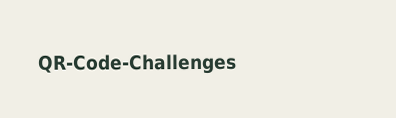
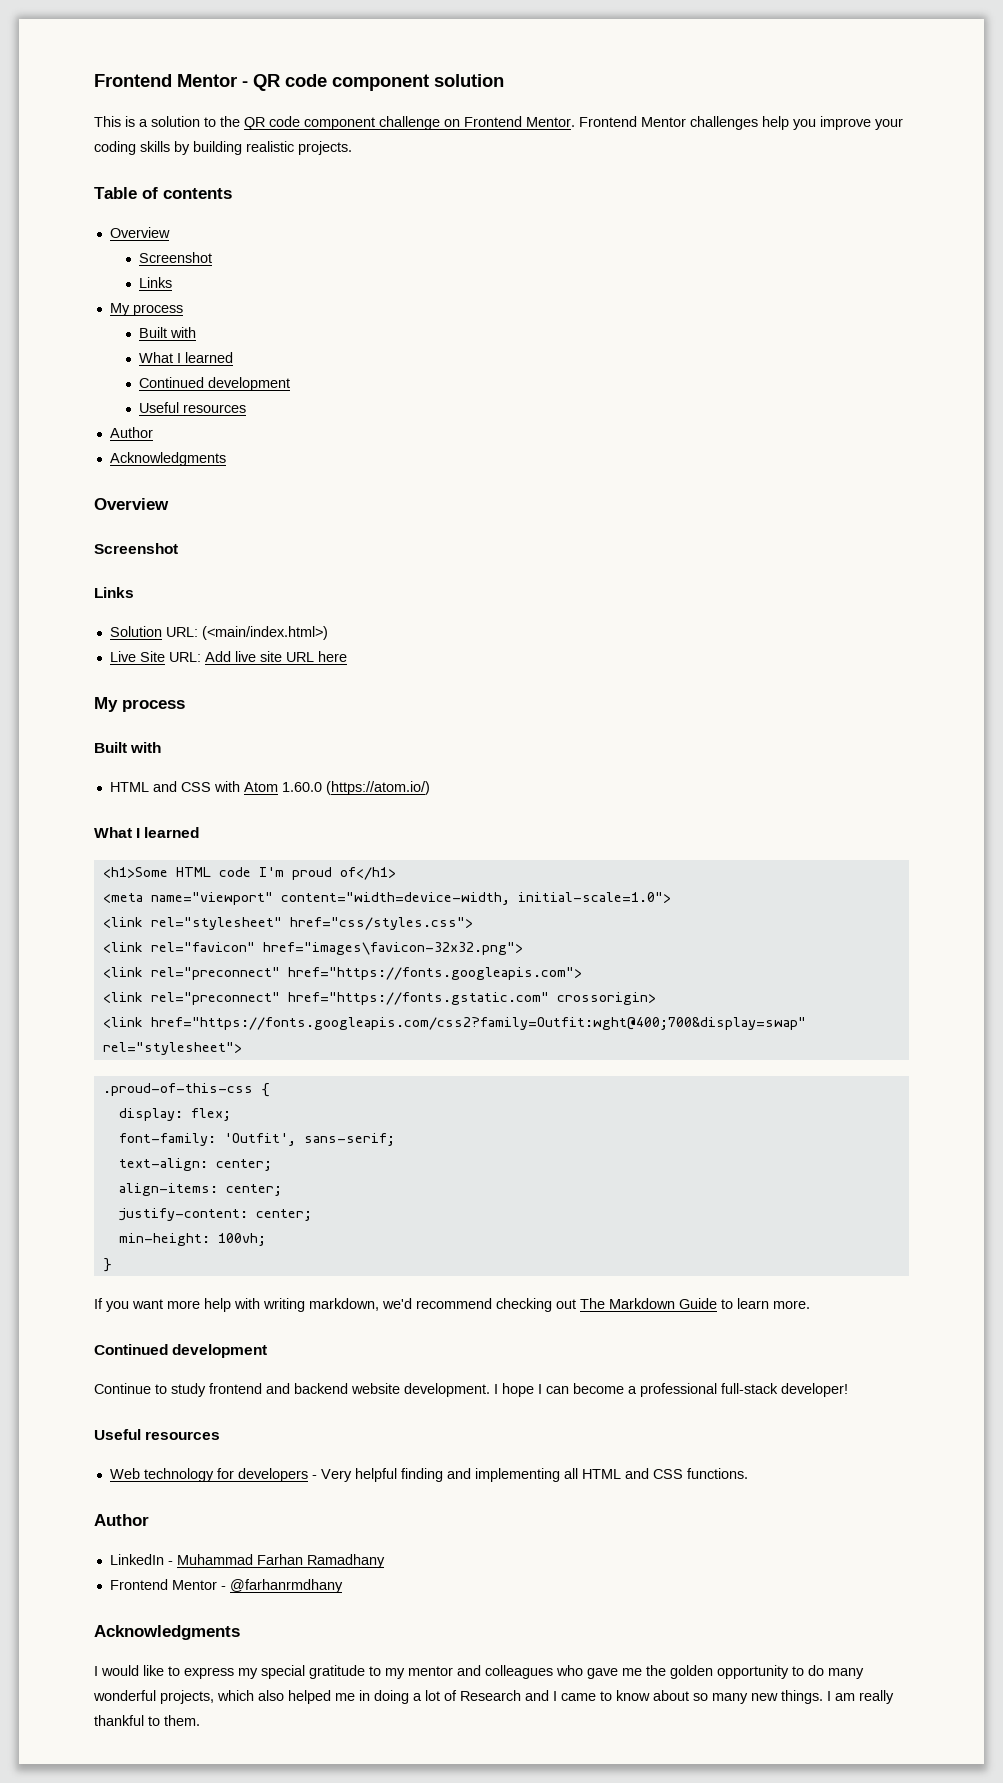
[37,53,237,75] QR-Code-Challenges -> [94,74,504,91] [94,116,903,130] [94,141,352,155] [94,187,232,199] [109,227,170,238] [138,252,212,263] [138,277,172,288] [109,303,183,316] [138,327,196,338] [138,352,233,363] [138,377,290,391] [138,402,246,413] [109,427,153,438] [109,452,226,466] [94,498,169,510] [94,543,178,554] [94,587,134,598] [109,626,328,640] [109,651,347,662] [94,697,185,712] [94,742,162,753] [109,781,430,795] [94,827,200,838] [102,867,396,880] [102,892,671,905] [102,917,473,930] [102,942,523,955] [102,967,582,980] [102,992,656,1005] [102,1017,806,1030] [102,1042,242,1055] [102,1083,270,1097] [118,1108,231,1121] [118,1133,395,1146] [118,1158,272,1171] [118,1183,282,1196] [118,1208,312,1221] [118,1233,266,1246] [102,1258,112,1272] [94,1298,810,1312] [94,1344,268,1358] [94,1383,848,1397] [94,1429,221,1440] [109,1468,748,1482] [94,1514,149,1526] [109,1554,385,1568] [109,1579,343,1593] [94,1625,240,1640] [94,1665,864,1679] [93,1690,894,1704] [94,1715,200,1726] Frontend Mentor - QR code component solution // This is a solution to the QR code component challenge on Frontend Mentor. Frontend Mentor challenges help you improve your coding skills by building realistic projects. // Table of contents // Overview // Screenshot // Links // My process // Built with // What I learned // Continued development // Useful resources // Author // Acknowledgments // Overview // Screenshot // Links // Solution URL: (<main/index.html>) // Live Site URL: Add live site URL here // My process // Built with // HTML and CSS with Atom 1.60.0 (https://atom.io/) // What I learned // <h1>Some HTML code I'm proud of</h1> // <meta name="viewport" content="width=device-width, initial-scale=1.0"> // <link rel="stylesheet" href="css/styles.css"> // <link rel="favicon" href="images\favicon-32x32.png"> // <link rel="preconnect" href="https://fonts.googleapis.com"> // <link rel="preconnect" href="https://fonts.gstatic.com" crossorigin> // <link href="https://fonts.googleapis.com/css2?family=Outfit:wght@400;700&display=swap" rel="stylesheet"> // .proud-of-this-css { // display: flex; // font-family: 'Outfit', sans-serif; // text-align: center; // align-items: center; // justify-content: center; // min-height: 100vh; // } // If you want more help with writing markdown, we'd recommend checking out The Markdown Guide to learn more. // Continued development // Continue to study frontend and backend website development. I hope I can become a professional full-stack developer! // Useful resources // Web technology for developers - Very helpful finding and implementing all HTML and CSS functions. // Author // LinkedIn - Muhammad Farhan Ramadhany // Frontend Mentor - @farhanrmdhany // Acknowledgments // I would like to express my special gratitude to my mentor and colleagues who gave me the golden opportunity to do many wonderful projects, which also helped me in doing a lot of Research and I came to know about so many new things. I am really thankful to them.

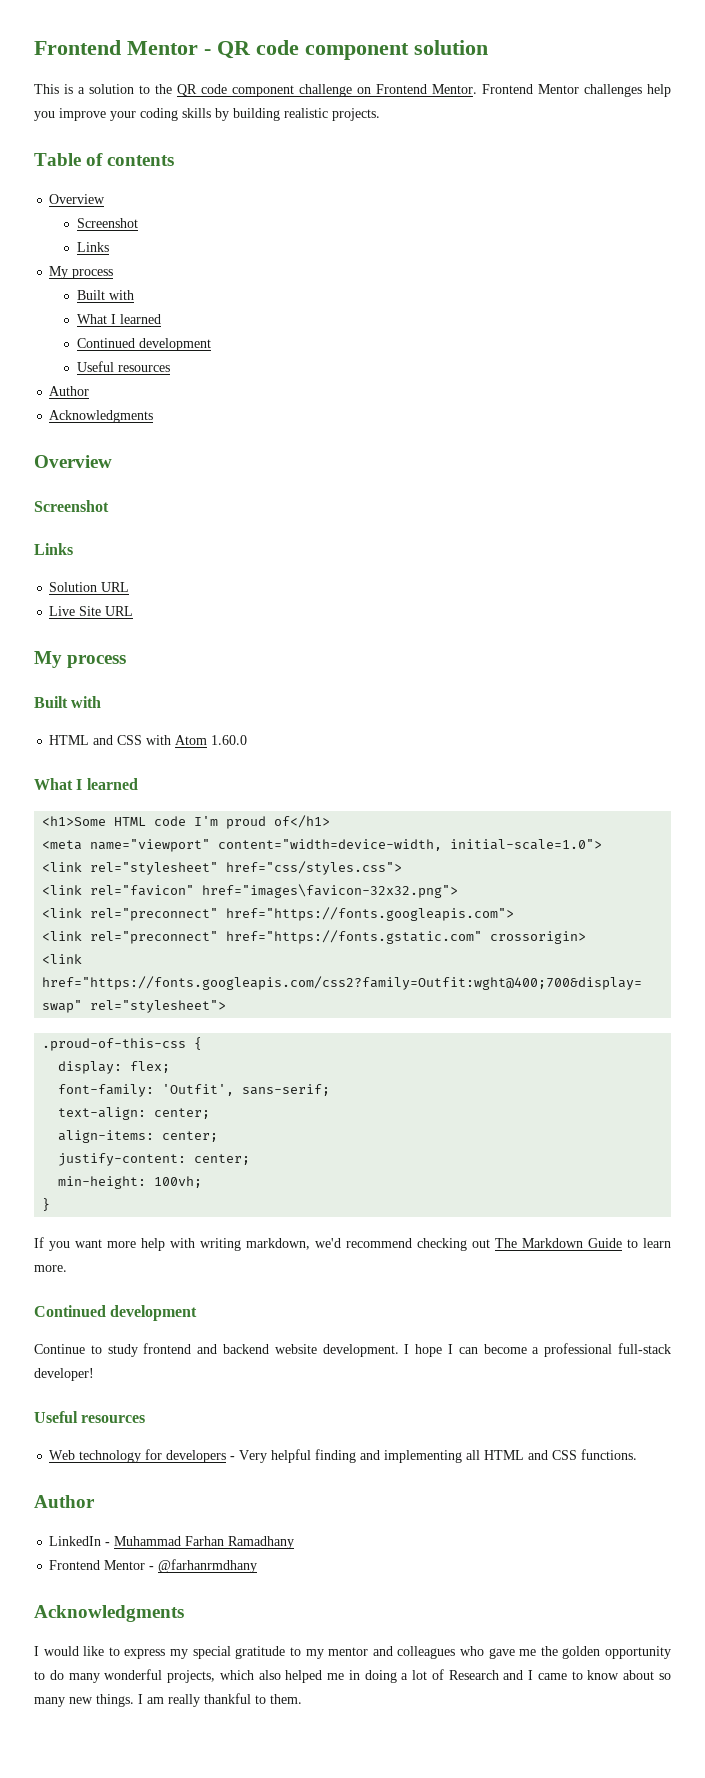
[165,626,328,640] URL: (<main/index.html>) -> [101,582,130,592] URL
[168,651,347,662] URL: Add live site URL here -> [105,606,134,616] URL
[325,781,430,795] (https://atom.io/) -> (248, 740) none

